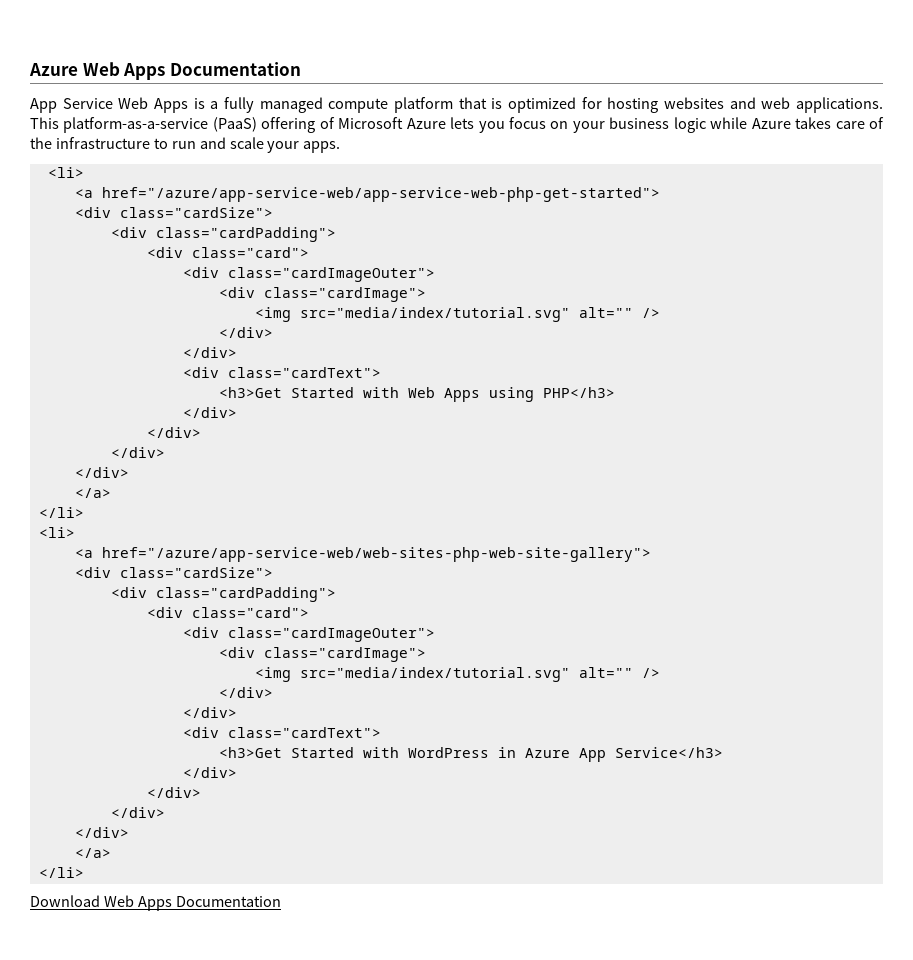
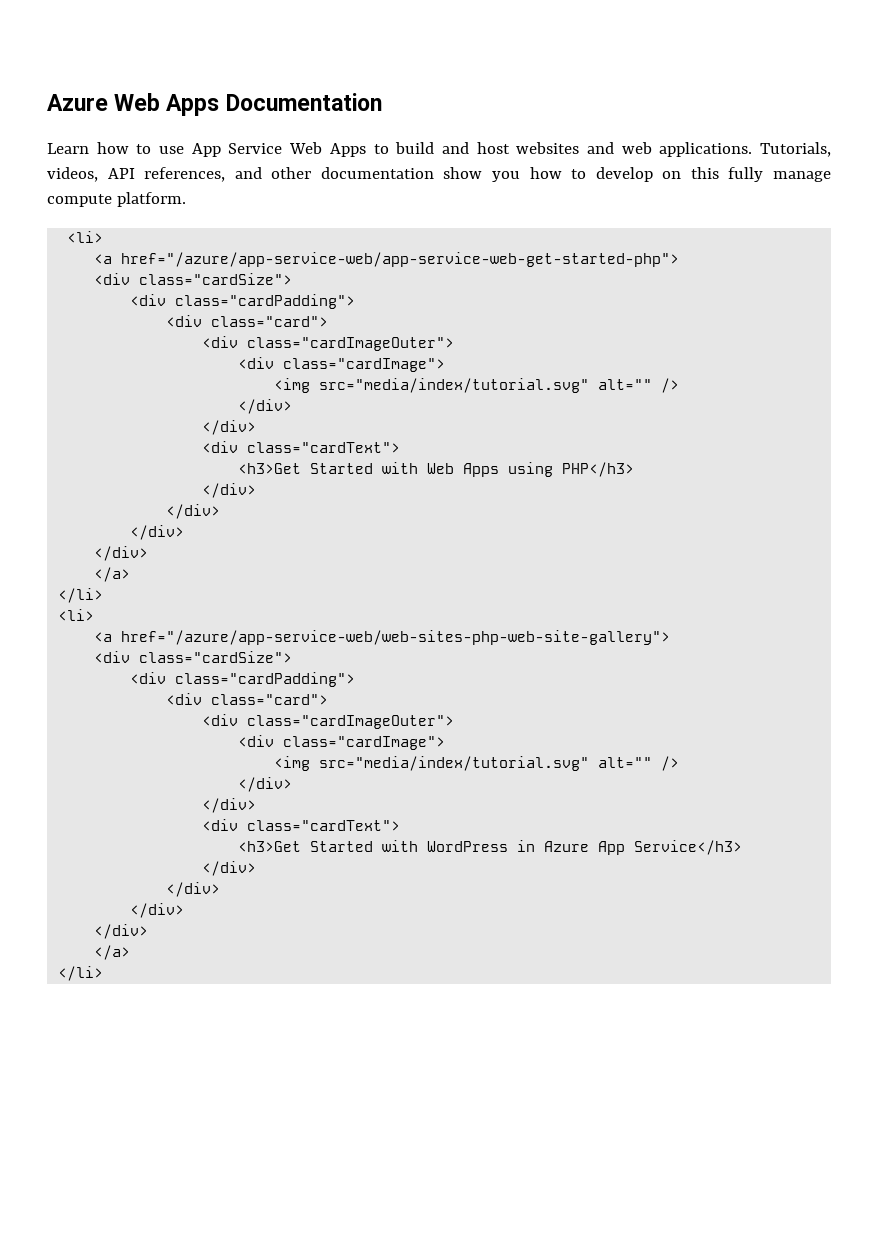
[30,97,883,113] [30,117,885,133] [30,137,341,153] [47,167,84,178] [74,187,660,202] App Service Web Apps is a fully managed compute platform that is optimized for hosting websites and web applications. This platform-as-a-service (PaaS) offering of Microsoft Azure lets you focus on your business logic while Azure takes care of the infrastructure to run and scale your apps. // <li> // <a href="/azure/app-service-web/app-service-web-php-get-started"> -> [47,142,831,157] [47,167,831,182] [47,192,186,207] [67,231,104,243] [94,252,680,267] Learn how to use App Service Web Apps to build and host websites and web applications. Tutorials, videos, API references, and other documentation show you how to develop on this fully manage compute platform. // <li> // <a href="/azure/app-service-web/app-service-web-get-started-php">
[30,895,281,911] // Download Web Apps Documentation -> (104, 973) none

